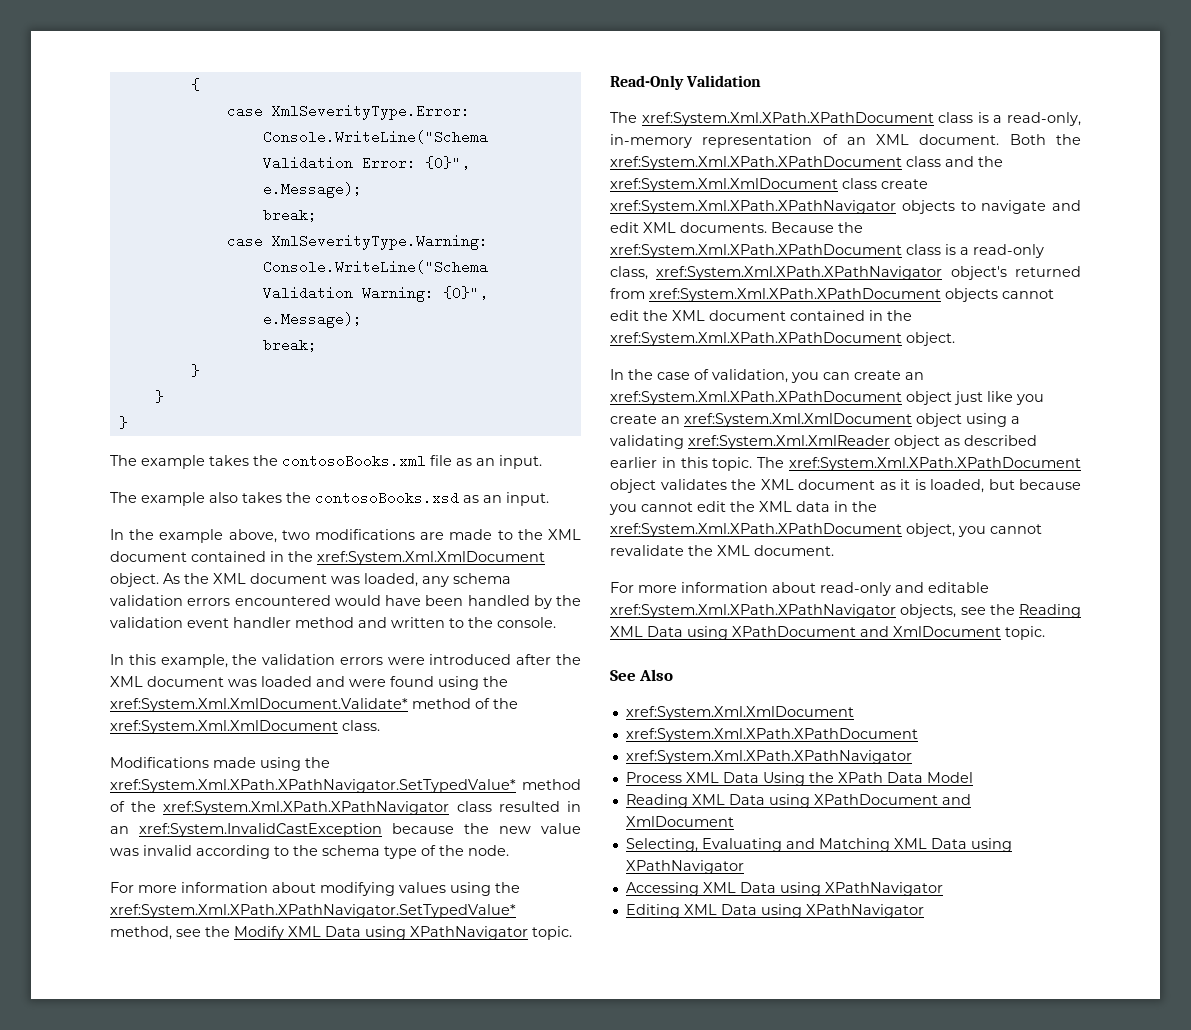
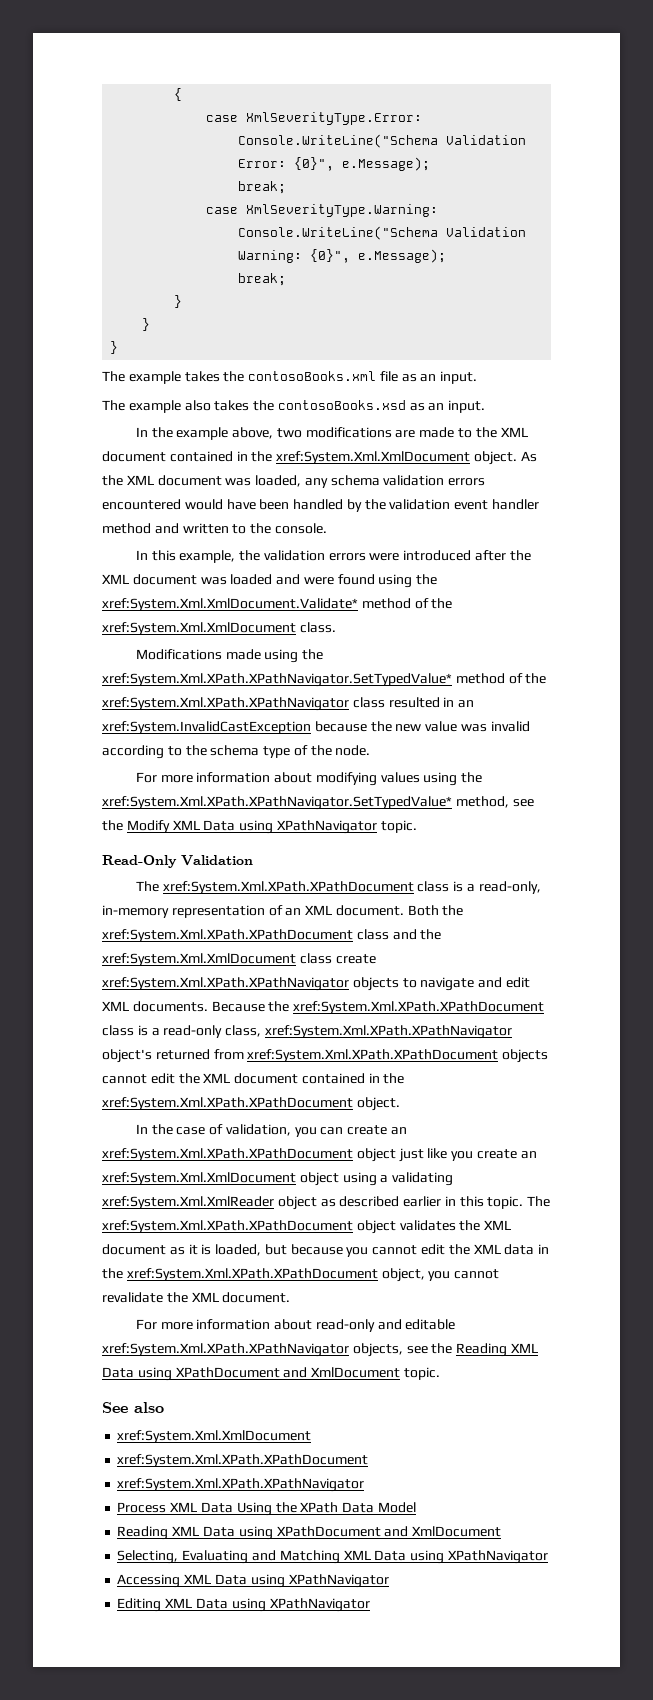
[639,669,674,681] Also -> [134,1402,164,1413] also

